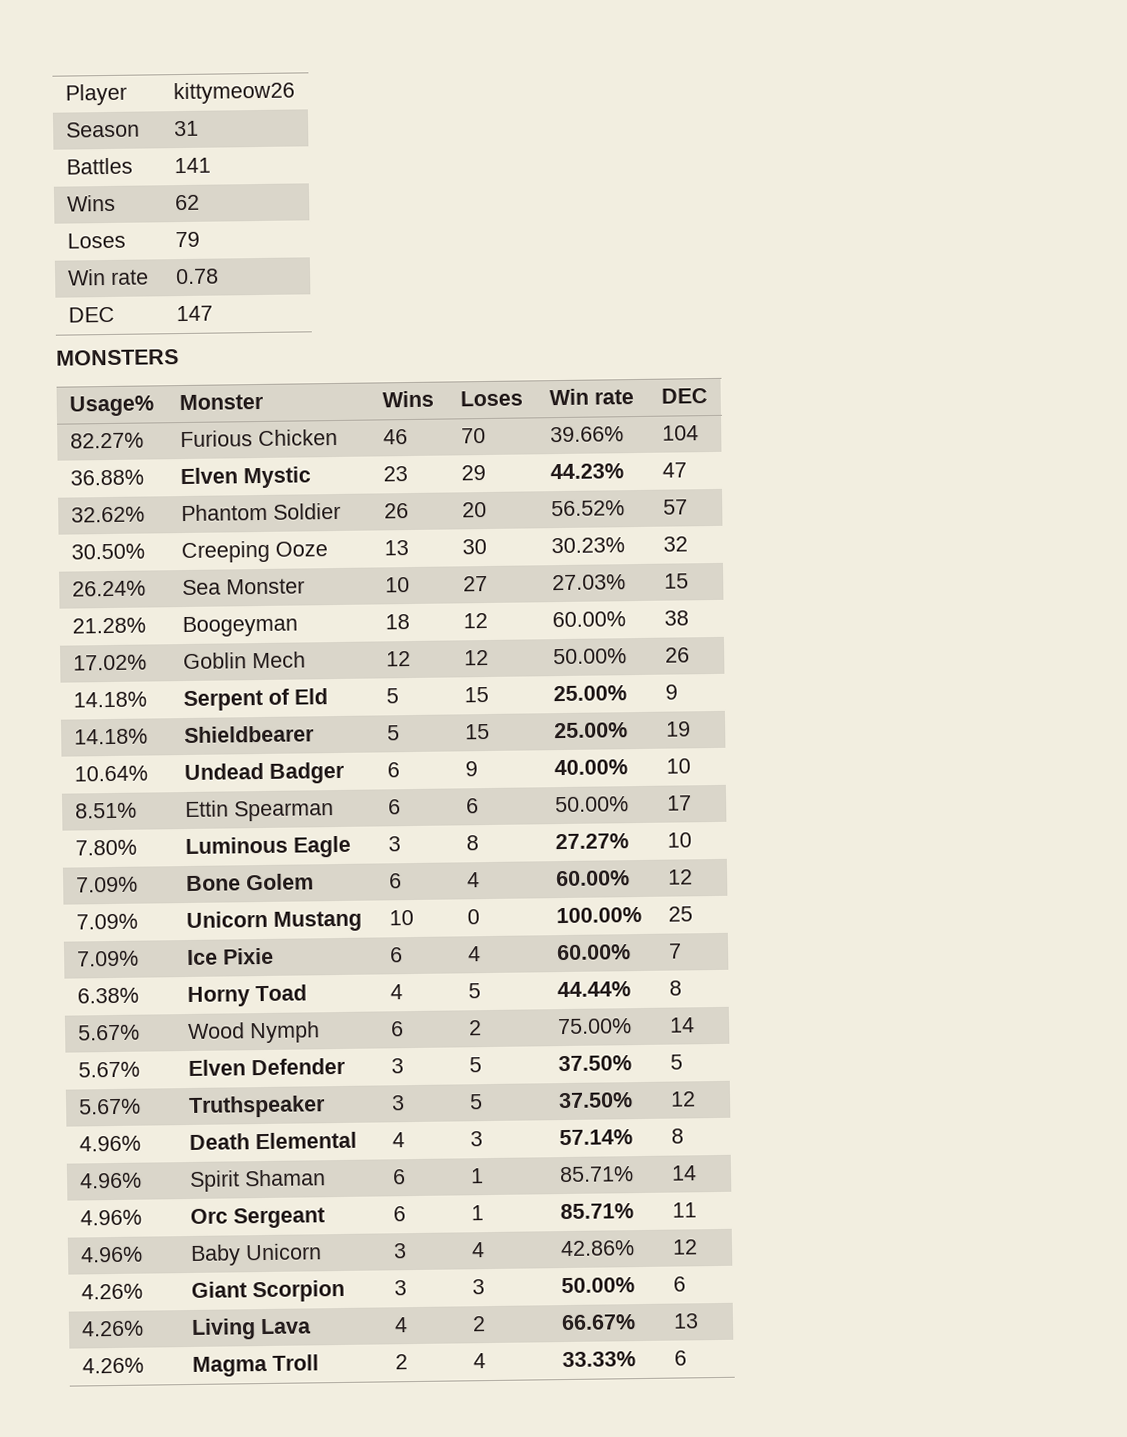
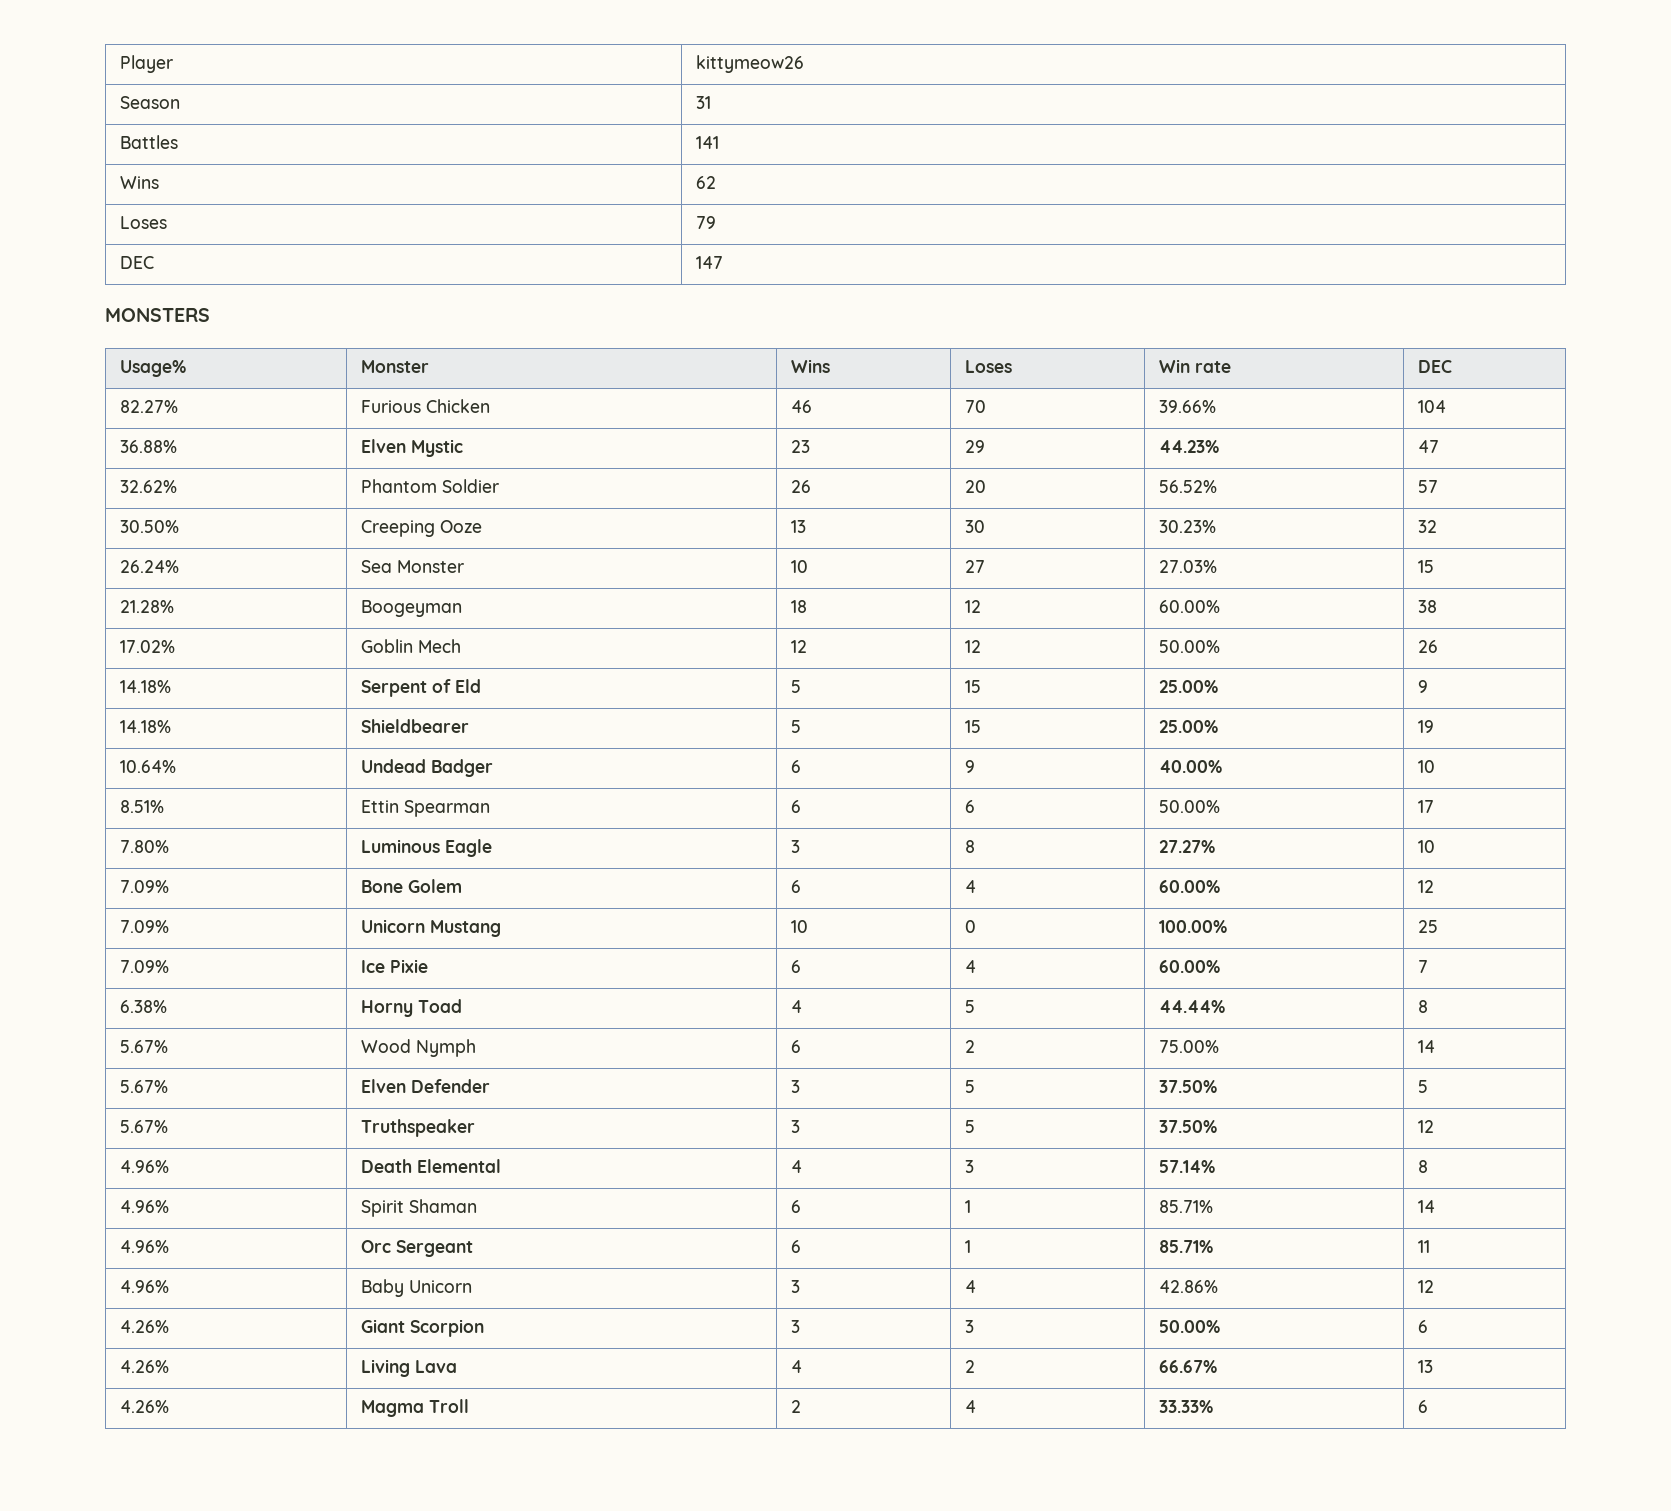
[67,269,149,286] [175,268,219,285] // Win rate | 0.78 -> (716, 222) none

